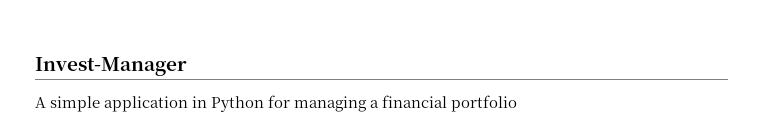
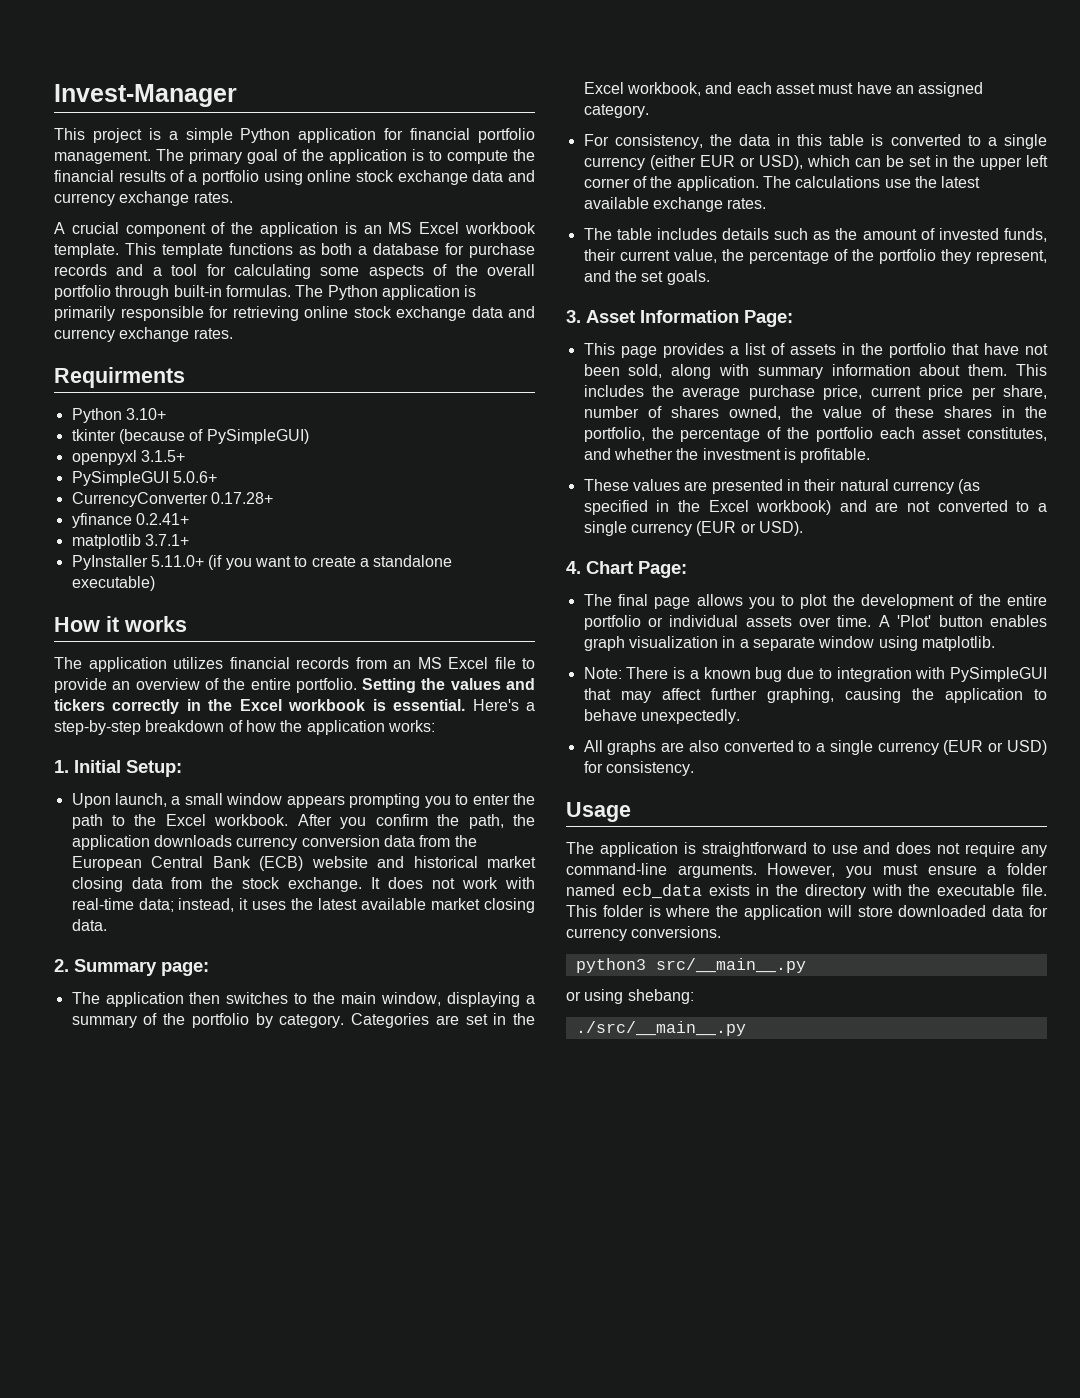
[35,95,518,112] A simple application in Python for managing a financial portfolio -> [54,128,535,143] [54,149,536,164] [54,170,535,185] [54,191,233,206] [54,222,536,237] [54,243,536,258] [54,264,535,279] [54,285,477,300] [54,306,535,321] [54,327,233,342] [54,367,185,388] [71,408,166,423] [71,429,309,444] [71,450,185,465] [71,471,217,486] [71,492,273,507] [71,513,189,528] [71,534,189,549] [71,555,453,570] [71,576,155,591] [54,616,187,632] [54,657,535,672] [54,678,536,693] [54,699,536,714] [54,720,435,735] [54,760,182,777] [71,793,535,808] [71,814,535,829] [71,835,477,850] [71,856,536,871] [71,877,535,892] [71,898,535,913] [71,919,107,931] [54,959,209,976] [71,992,535,1007] [71,1013,535,1028] [583,82,984,97] [583,104,649,118] [583,134,1047,149] [583,155,1048,170] [583,176,981,191] [583,197,767,212] [583,228,1047,242] [583,249,1047,264] [583,270,710,285] [566,310,793,327] [583,343,1048,358] [583,364,1047,379] [583,385,1047,400] [583,406,1047,420] [583,427,1047,442] [583,448,871,463] [583,479,981,494] [583,500,1047,515] [583,521,803,536] [566,561,687,578] [583,594,1047,609] [583,615,1047,630] [583,636,995,651] [583,667,1047,682] [583,688,1047,703] [583,709,740,724] [583,740,1047,755] [583,761,694,776] [566,802,631,822] [566,842,1047,857] [566,863,1048,878] [566,884,1047,899] [566,905,1048,920] [566,926,722,941] [575,958,806,973] [566,989,694,1004] [575,1021,746,1036] This project is a simple Python application for financial portfolio management. The primary goal of the application is to compute the financial results of a portfolio using online stock exchange data and currency exchange rates. // A crucial component of the application is an MS Excel workbook template. This template functions as both a database for purchase records and a tool for calculating some aspects of the overall portfolio through built-in formulas. The Python application is primarily responsible for retrieving online stock exchange data and currency exchange rates. // Requirments // Python 3.10+ // tkinter (because of PySimpleGUI) // openpyxl 3.1.5+ // PySimpleGUI 5.0.6+ // CurrencyConverter 0.17.28+ // yfinance 0.2.41+ // matplotlib 3.7.1+ // PyInstaller 5.11.0+ (if you want to create a standalone executable) // How it works // The application utilizes financial records from an MS Excel file to provide an overview of the entire portfolio. Setting the values and tickers correctly in the Excel workbook is essential. Here's a step-by-step breakdown of how the application works: // 1. Initial Setup: // Upon launch, a small window appears prompting you to enter the path to the Excel workbook. After you confirm the path, the application downloads currency conversion data from the European Central Bank (ECB) website and historical market closing data from the stock exchange. It does not work with real-time data; instead, it uses the latest available market closing data. // 2. Summary page: // The application then switches to the main window, displaying a summary of the portfolio by category. Categories are set in the Excel workbook, and each asset must have an assigned category. // For consistency, the data in this table is converted to a single currency (either EUR or USD), which can be set in the upper left corner of the application. The calculations use the latest available exchange rates. // The table includes details such as the amount of invested funds, their current value, the percentage of the portfolio they represent, and the set goals. // 3. Asset Information Page: // This page provides a list of assets in the portfolio that have not been sold, along with summary information about them. This includes the average purchase price, current price per share, number of shares owned, the value of these shares in the portfolio, the percentage of the portfolio each asset constitutes, and whether the investment is profitable. // These values are presented in their natural currency (as specified in the Excel workbook) and are not converted to a single currency (EUR or USD). // 4. Chart Page: // The final page allows you to plot the development of the entire portfolio or individual assets over time. A 'Plot' button enables graph visualization in a separate window using matplotlib. // Note: There is a known bug due to integration with PySimpleGUI that may affect further graphing, causing the application to behave unexpectedly. // All graphs are also converted to a single currency (EUR or USD) for consistency. // Usage // The application is straightforward to use and does not require any command-line arguments. However, you must ensure a folder named ecb_data exists in the directory with the executable file. This folder is where the application will store downloaded data for currency conversions. // python3 src/__main__.py // or using shebang: // ./src/__main__.py

